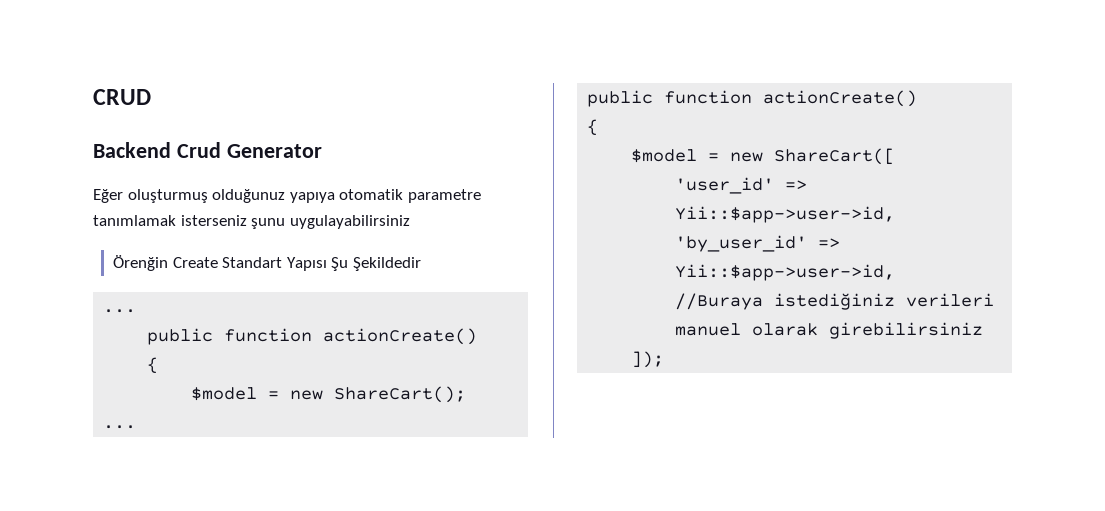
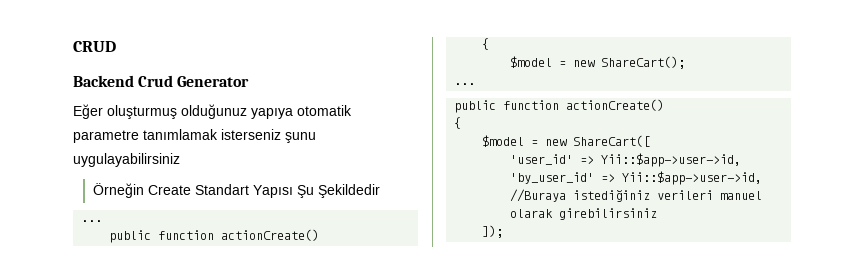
[112,255,168,271] Örenğin -> [93,183,145,198] Örneğin

